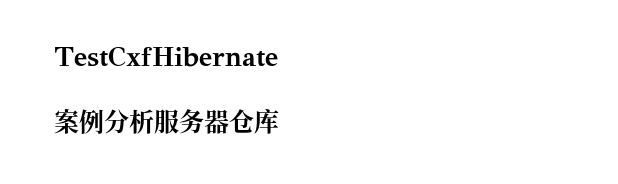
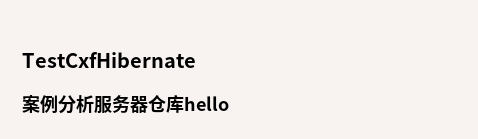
(279, 121) none -> [184,96,229,111] hello

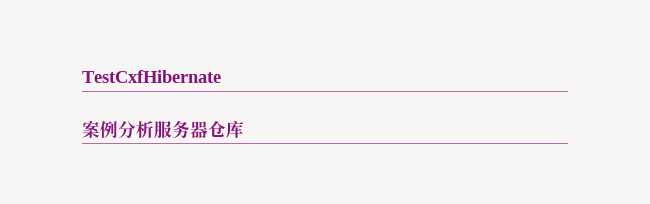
[184,96,229,111] hello -> (244, 129) none

